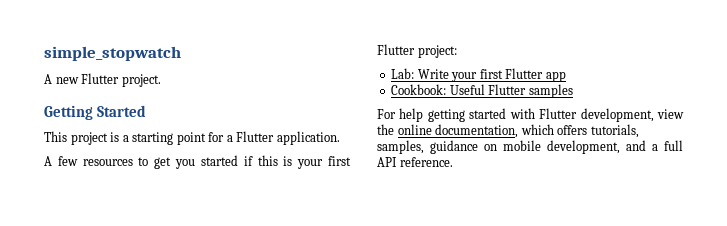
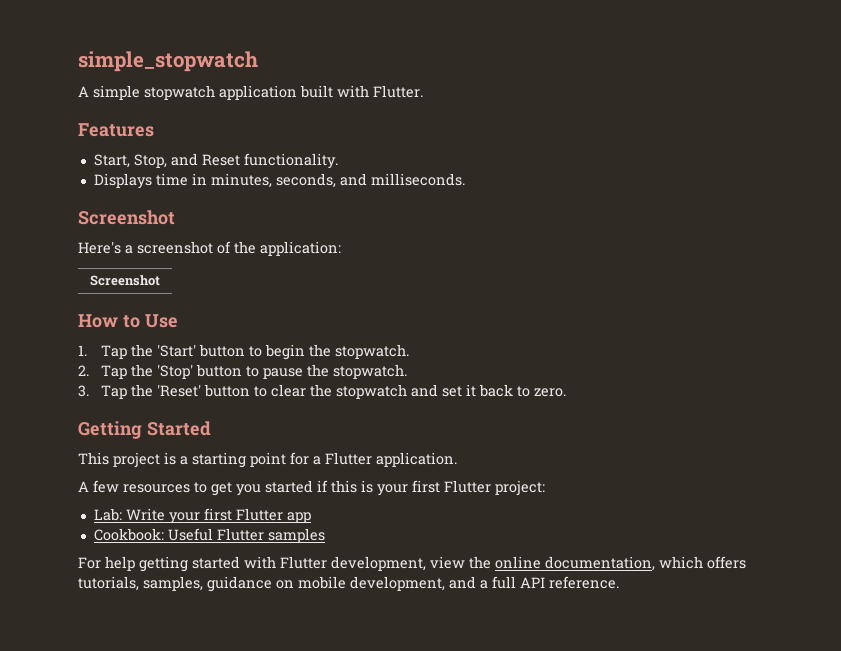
[55,73,161,87] new Flutter project. -> [93,85,423,100] [78,123,154,137] [93,153,338,169] [93,173,465,189] [78,210,175,225] [78,241,341,256] [90,275,160,286] [78,314,178,328] [78,344,410,360] [78,364,408,379] [78,384,567,399] simple stopwatch application built with Flutter. // Features // Start, Stop, and Reset functionality. // Displays time in minutes, seconds, and milliseconds. // Screenshot // Here's a screenshot of the application: // Screenshot // How to Use // 1. Tap the 'Start' button to begin the stopwatch. // 2. Tap the 'Stop' button to pause the stopwatch. // 3. Tap the 'Reset' button to clear the stopwatch and set it back to zero.

